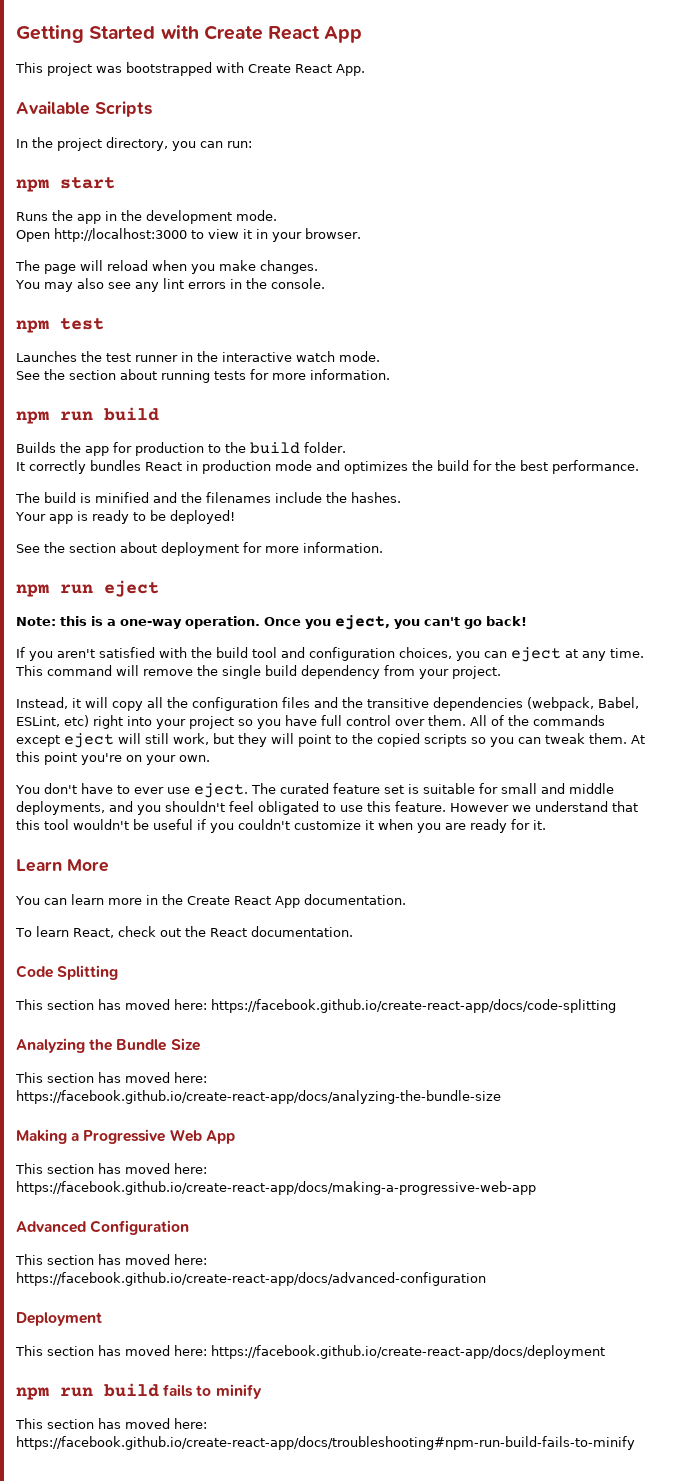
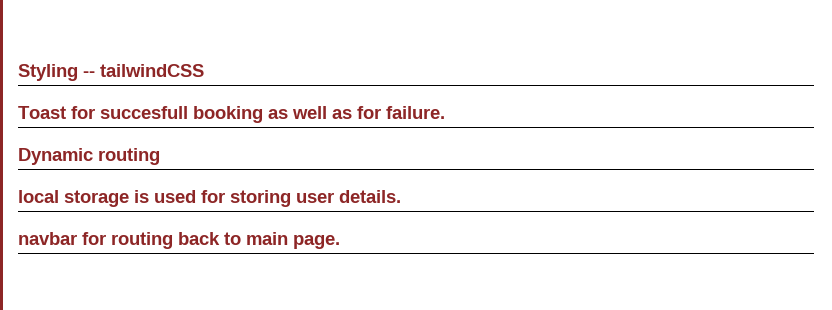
[16,25,363,43] [15,62,365,76] [16,101,152,117] [16,137,252,151] [16,177,115,192] [16,210,277,224] [16,228,361,242] [15,260,318,274] [15,278,325,292] [16,318,104,333] [16,351,380,362] [16,369,390,383] [16,407,159,424] [16,442,346,456] [16,460,639,474] [15,492,401,503] [15,510,235,524] [16,542,383,556] [16,580,159,597] [16,615,527,630] [16,647,644,662] [15,665,501,679] [16,697,639,711] [16,715,605,729] [16,733,645,748] [16,751,210,765] [15,783,614,798] [16,801,638,815] [16,819,546,833] [16,859,109,872] [15,894,406,908] [15,926,353,938] [16,965,119,980] [15,999,616,1013] [16,1038,200,1053] [15,1072,207,1083] [16,1090,501,1104] [16,1129,235,1144] [15,1163,207,1174] [16,1181,536,1195] [16,1220,190,1235] [15,1254,207,1265] [16,1272,486,1286] [16,1312,102,1326] [15,1345,605,1359] [16,1383,262,1400] [15,1418,207,1429] [16,1436,635,1450] Getting Started with Create React App // This project was bootstrapped with Create React App. // Available Scripts // In the project directory, you can run: // npm start // Runs the app in the development mode. // Open http://localhost:3000 to view it in your browser. // The page will reload when you make changes. // You may also see any lint errors in the console. // npm test // Launches the test runner in the interactive watch mode. // See the section about running tests for more information. // npm run build // Builds the app for production to the build folder. // It correctly bundles React in production mode and optimizes the build for the best performance. // The build is minified and the filenames include the hashes. // Your app is ready to be deployed! // See the section about deployment for more information. // npm run eject // Note: this is a one-way operation. Once you eject, you can't go back! // If you aren't satisfied with the build tool and configuration choices, you can eject at any time. This command will remove the single build dependency from your project. // Instead, it will copy all the configuration files and the transitive dependencies (webpack, Babel, ESLint, etc) right into your project so you have full control over them. All of the commands except eject will still work, but they will point to the copied scripts so you can tweak them. At this point you're on your own. // You don't have to ever use eject. The curated feature set is suitable for small and middle deployments, and you shouldn't feel obligated to use this feature. However we understand that this tool wouldn't be useful if you couldn't customize it when you are ready for it. // Learn More // You can learn more in the Create React App documentation. // To learn React, check out the React documentation. // Code Splitting // This section has moved here: https://facebook.github.io/create-react-app/docs/code-splitting // Analyzing the Bundle Size // This section has moved here: https://facebook.github.io/create-react-app/docs/analyzing-the-bundle-size // Making a Progressive Web App // This section has moved here: https://facebook.github.io/create-react-app/docs/making-a-progressive-web-app // Advanced Configuration // This section has moved here: https://facebook.github.io/create-react-app/docs/advanced-configuration // Deployment // This section has moved here: https://facebook.github.io/create-react-app/docs/deployment // npm run build fails to minify // This section has moved here: https://facebook.github.io/create-react-app/docs/troubleshooting#npm-run-build-fails-to-minify -> [18,64,204,81] [18,106,445,123] [18,148,160,165] [18,190,401,207] [18,232,340,249] Styling -- tailwindCSS // Toast for succesfull booking as well as for failure. // Dynamic routing // local storage is used for storing user details. // navbar for routing back to main page.

